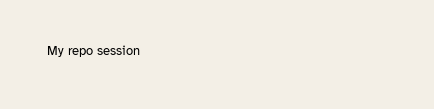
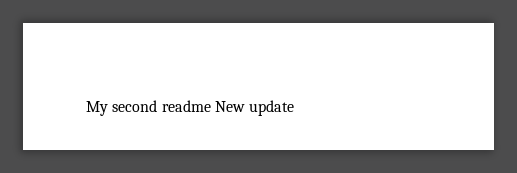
[68,45,140,57] repo session -> [112,100,295,116] second readme New update

